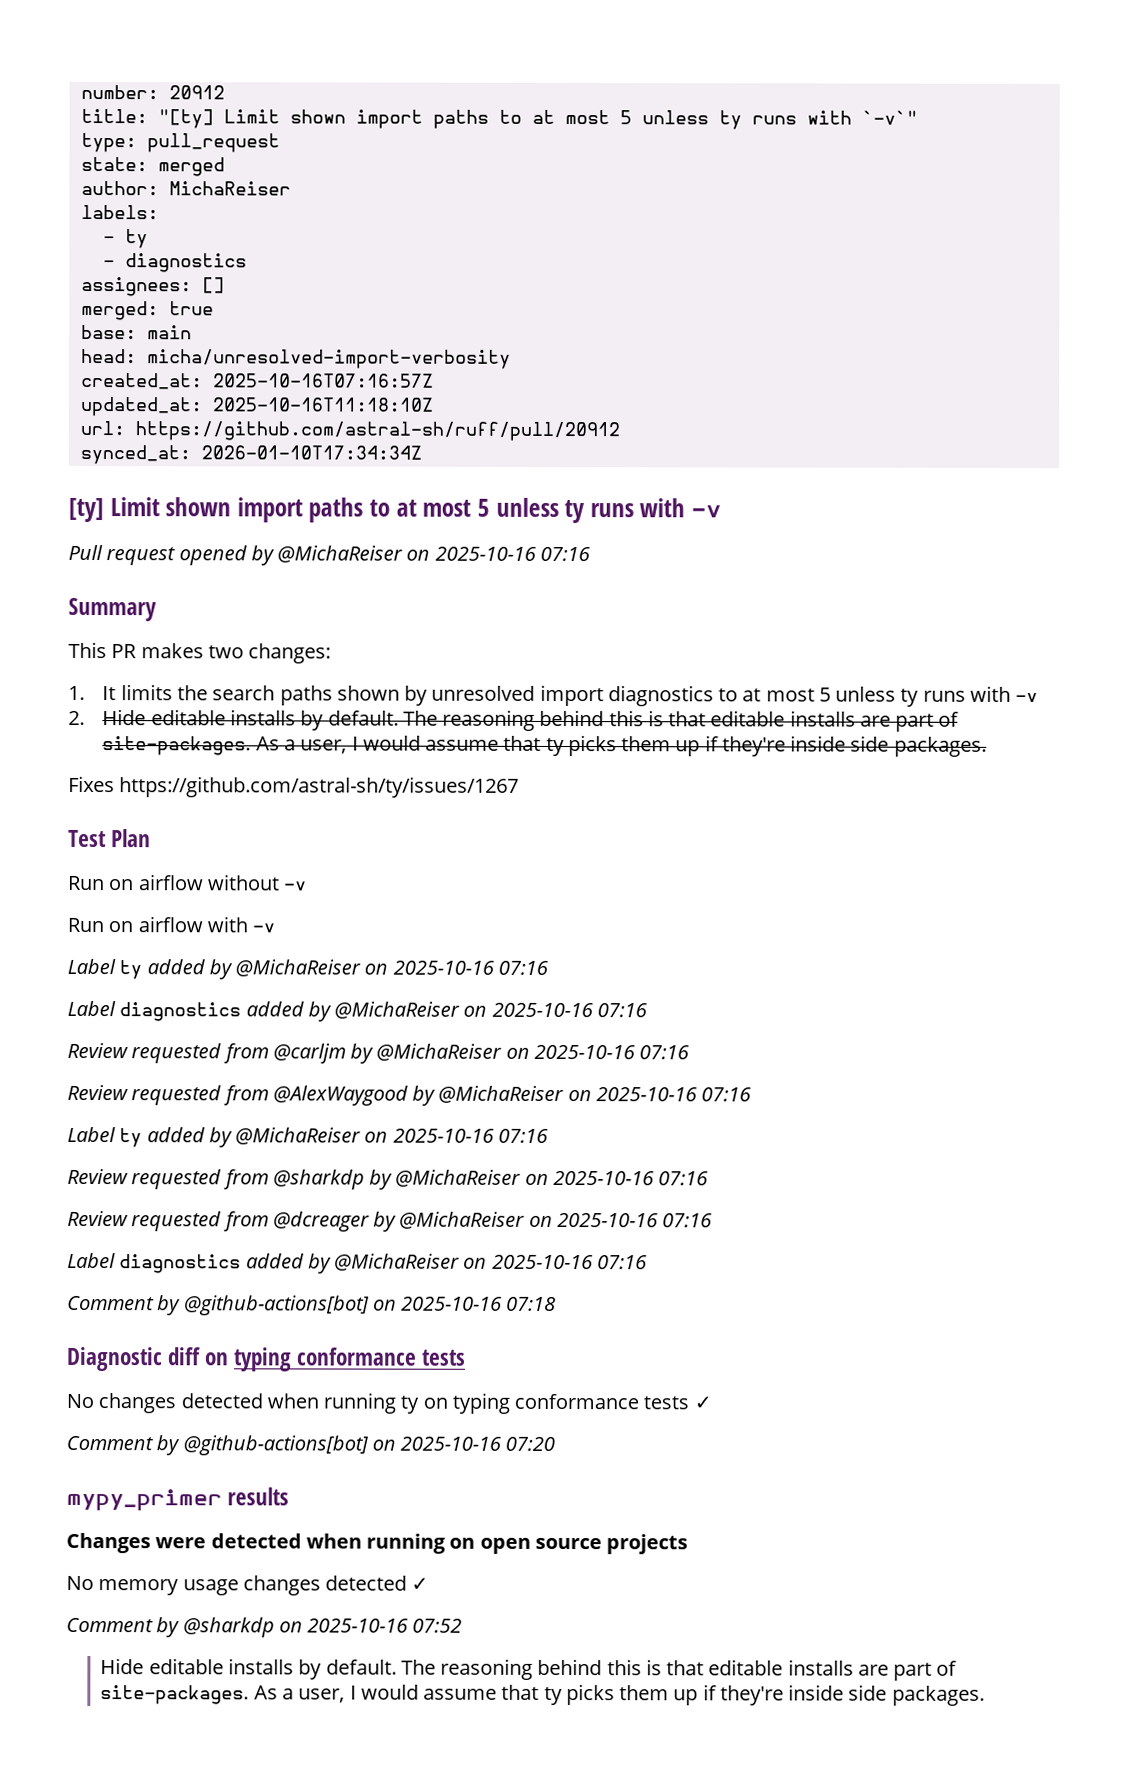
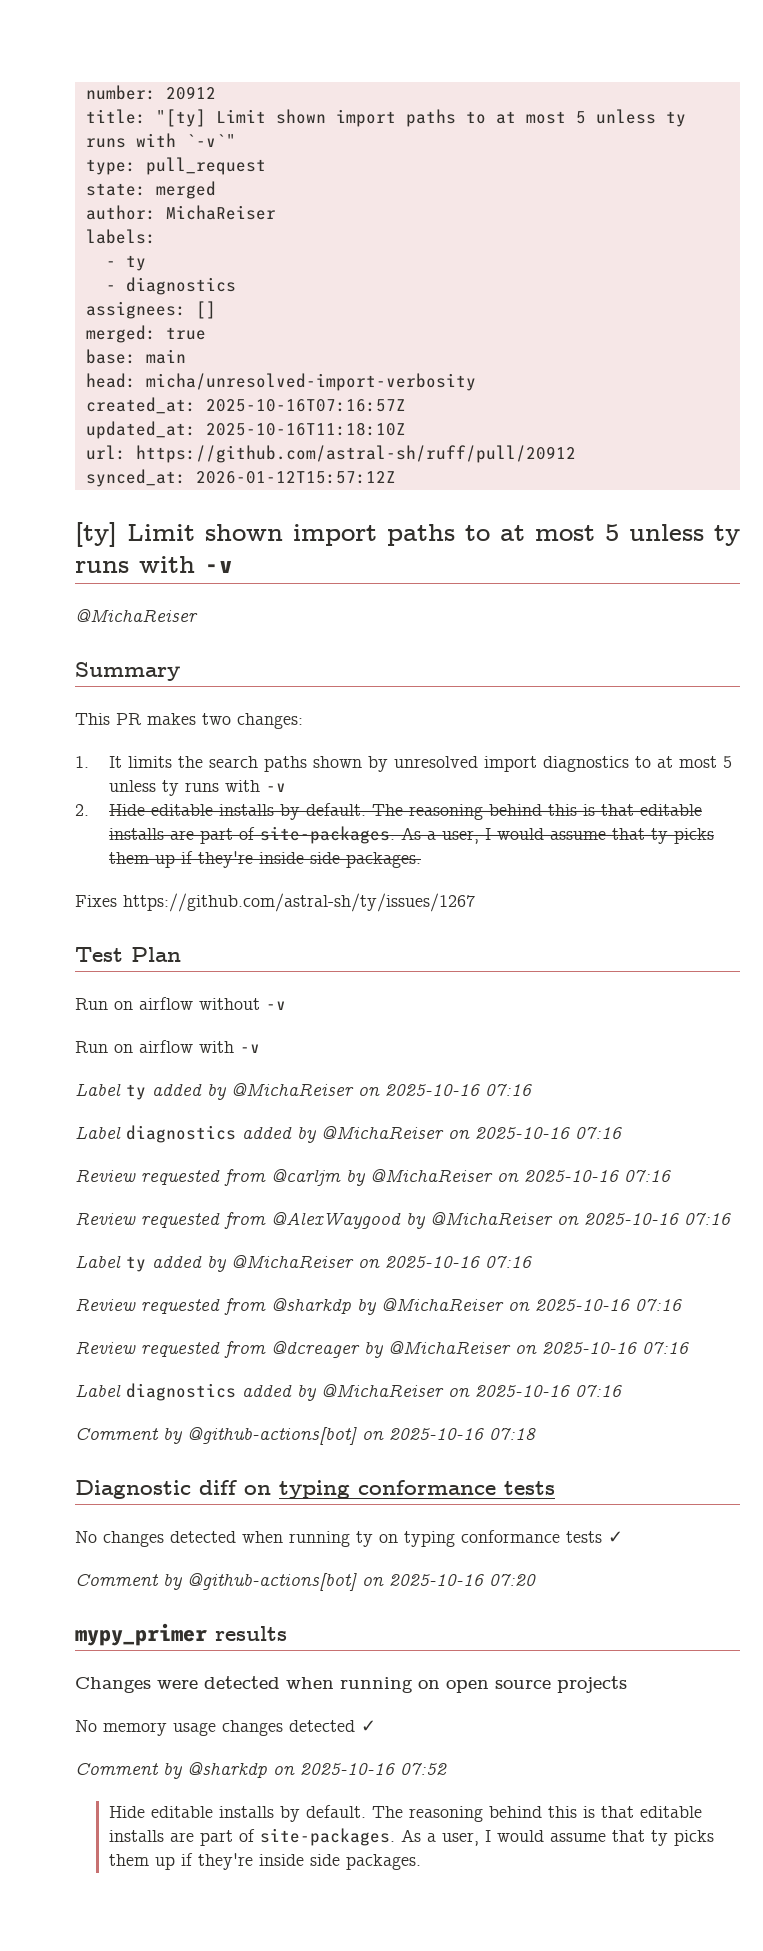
[200,445,422,460] 2026-01-10T17:34:34Z -> [195,471,396,484] 2026-01-12T15:57:12Z
[68,544,590,566] Pull request opened by @MichaReiser on 2025-10-16 07:16 -> [75,609,198,622] @MichaReiser

